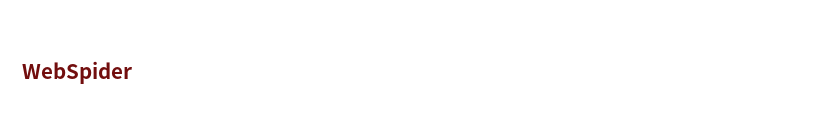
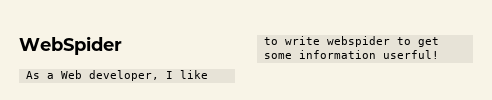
(132, 72) none -> [25,70,208,81] [263,36,439,47] [263,50,439,59] // As a Web developer, I like to write webspider to get some information userful!

